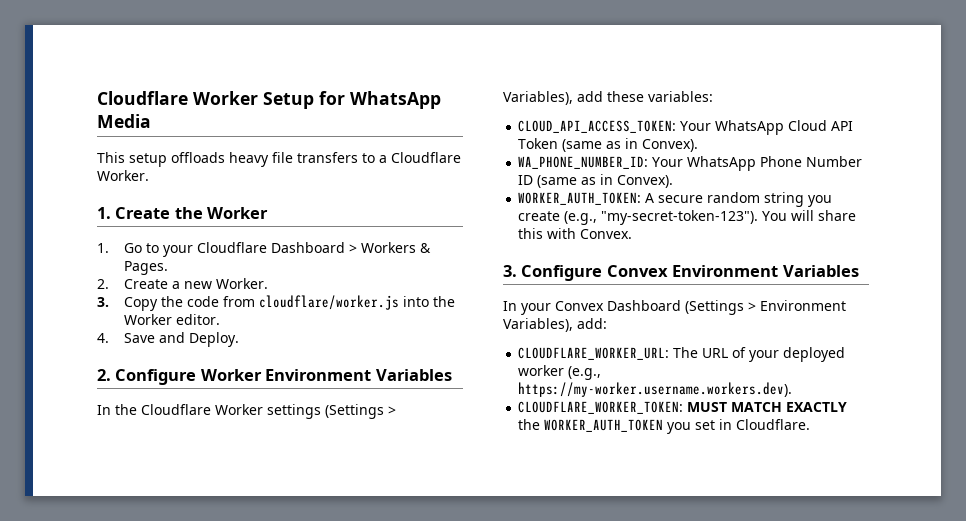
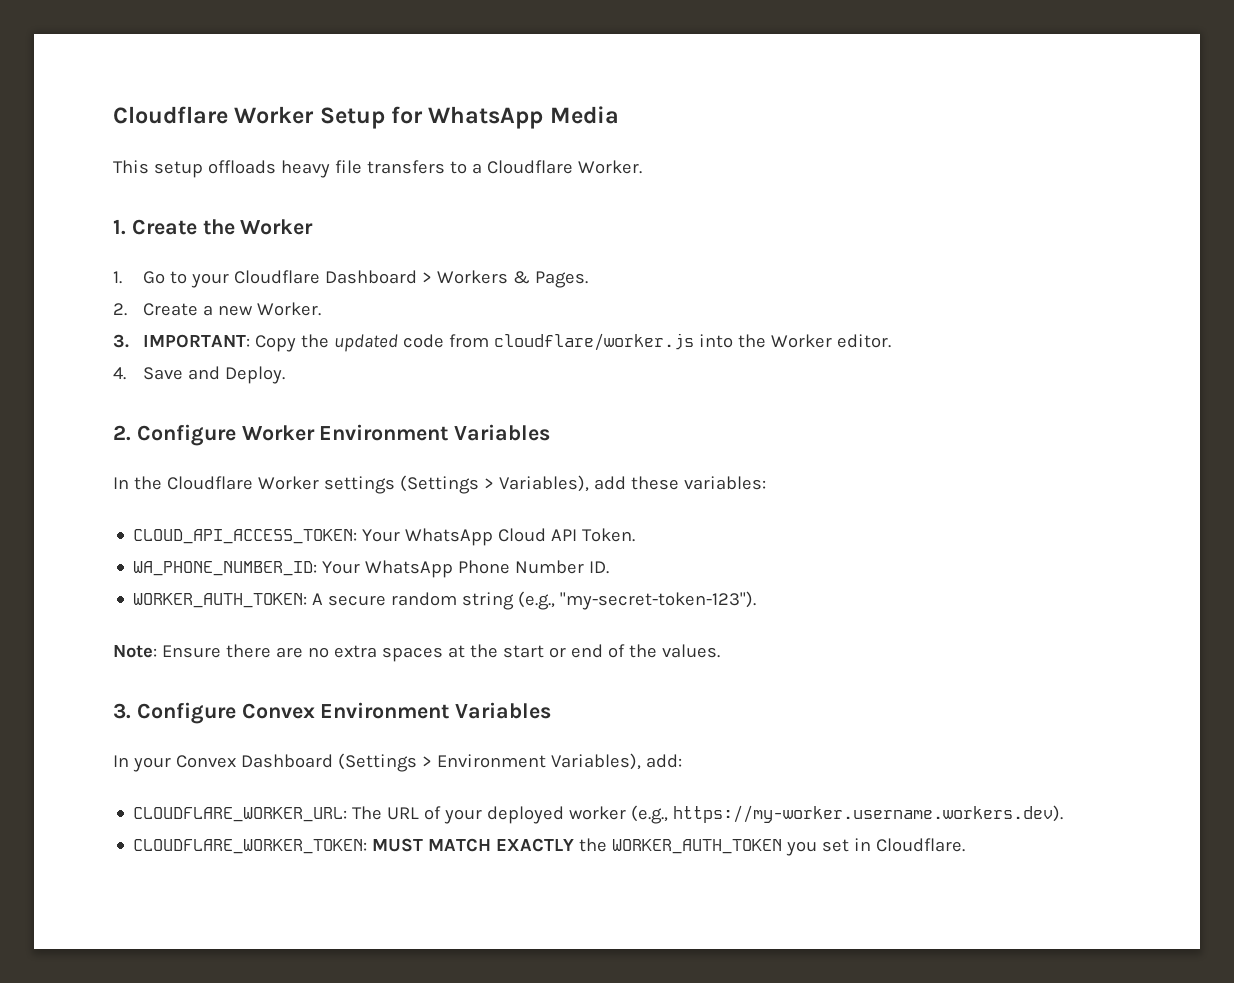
(109, 302) none -> [142,334,250,348] IMPORTANT:
(184, 301) none -> [333,334,398,352] updated
[518,138,699,152] Token (same as in Convex). -> [582,528,636,542] Token.
[518,174,674,188] ID (same as in Convex). -> [589,561,610,574] ID.
[808,195,833,207] [518,211,561,221] you create -> (515, 601) none
[762,210,857,221] [518,228,633,239] You will share this with Convex. -> [113,644,720,662] // Note: Ensure there are no extra spaces at the start or end of the values.

